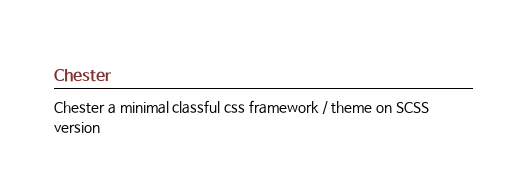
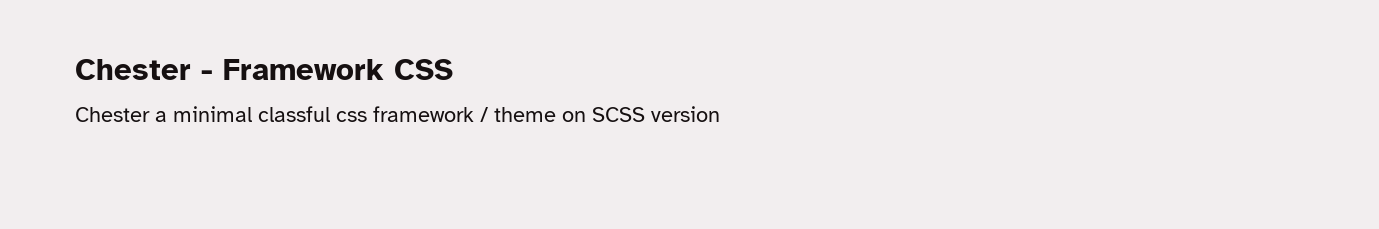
[54,69,112,82] Chester -> [75,59,453,80] Chester - Framework CSS

